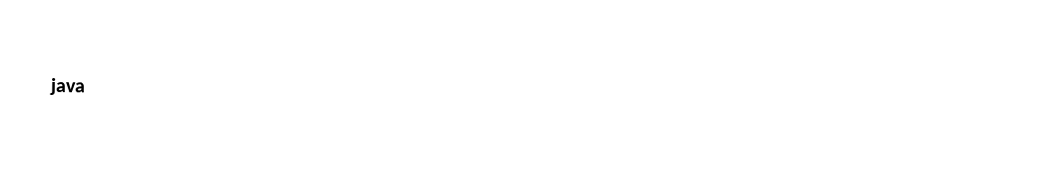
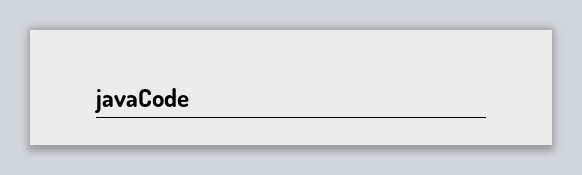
[49,77,86,96] java -> [95,88,189,113] javaCode

